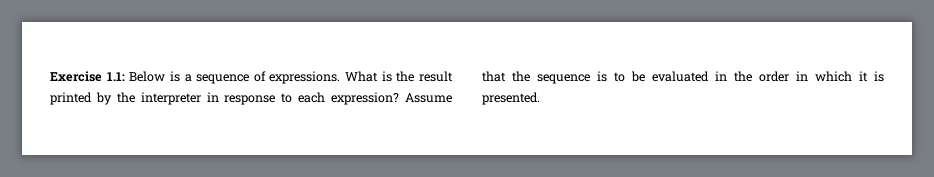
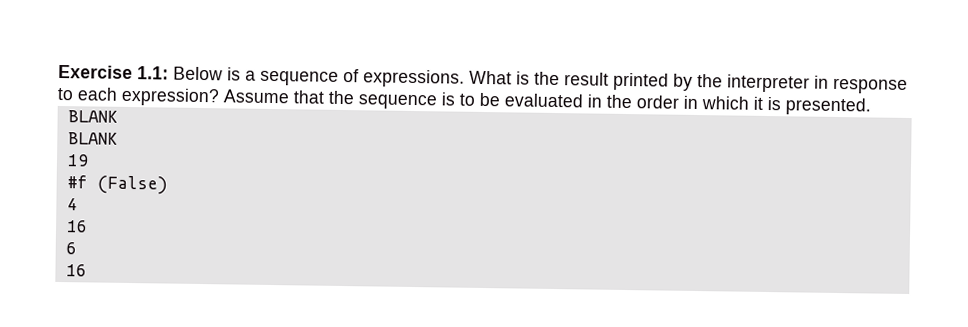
(540, 98) none -> [67,110,118,123] [67,132,118,145] [66,154,89,167] [66,175,168,195] [66,198,78,211] [65,220,88,233] [65,242,77,255] [65,264,87,277] // BLANK // BLANK // 19 // #f (False) // 4 // 16 // 6 // 16

